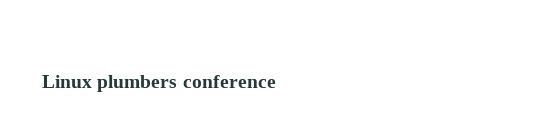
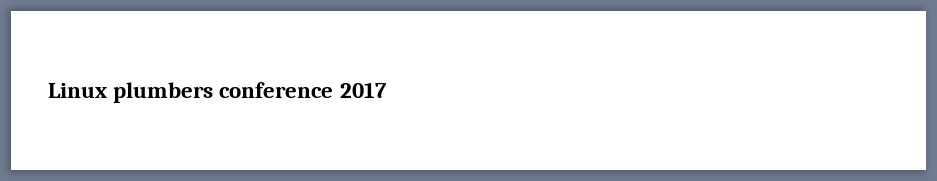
(276, 81) none -> [339,82,387,98] 2017

